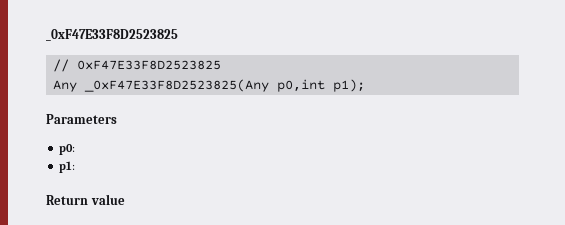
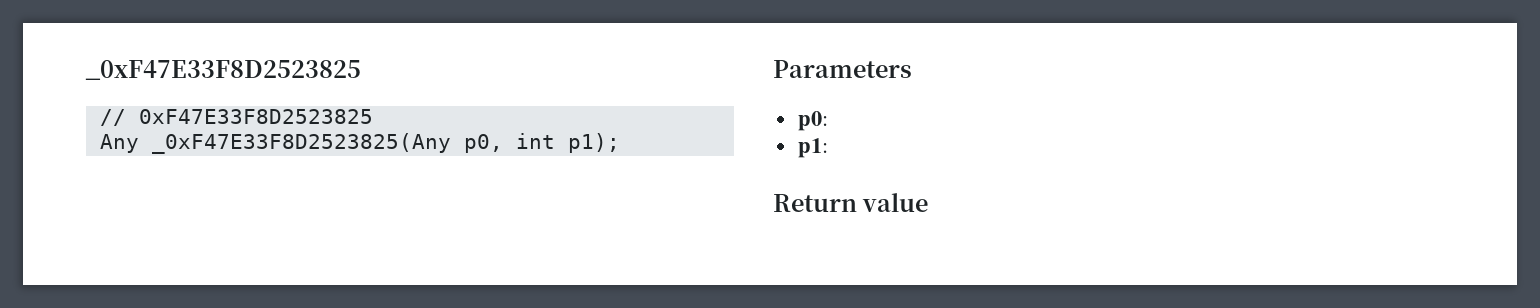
[277,79,326,92] p0,int -> [463,133,555,153] p0, int

